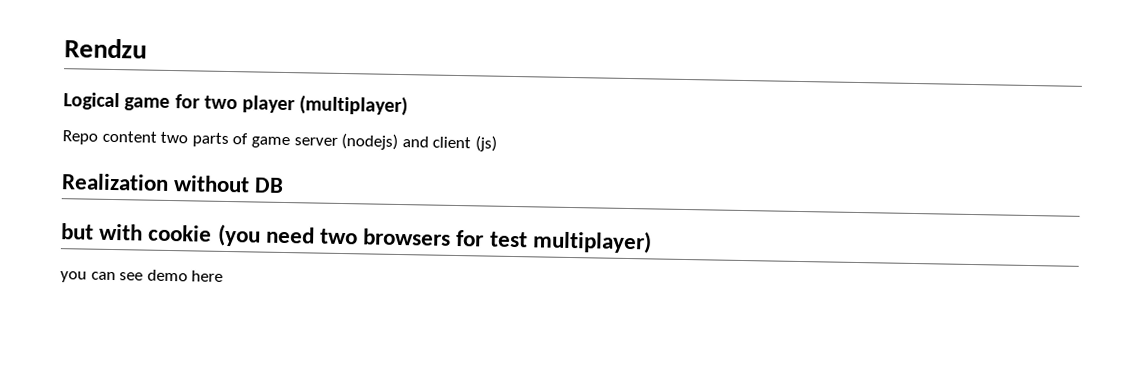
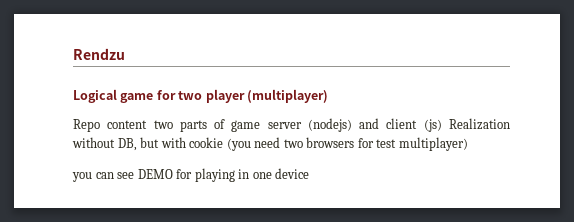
(497, 143) // -> (442, 125) none
[254,177,285,193] DB // -> [117,138,137,151] DB,
[146,269,224,282] demo here -> [137,168,310,182] DEMO for playing in one device

